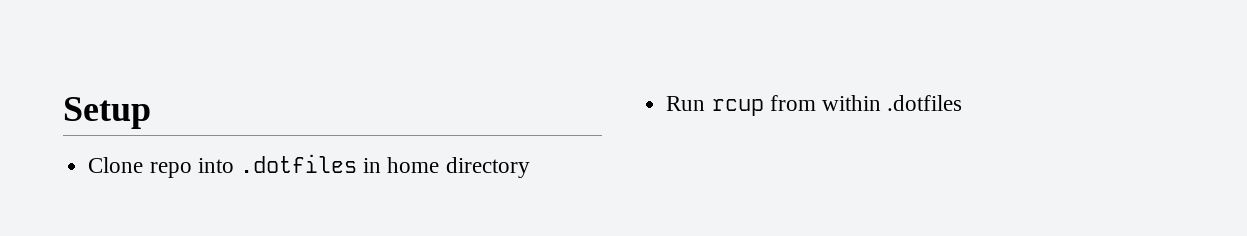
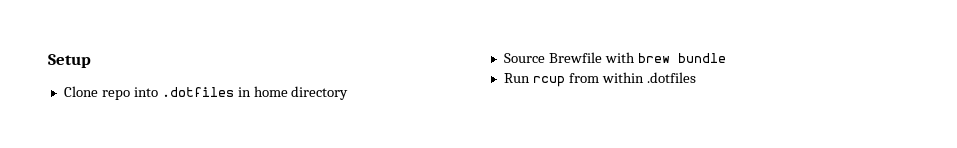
(530, 167) none -> [503,52,726,63] // Source Brewfile with brew bundle

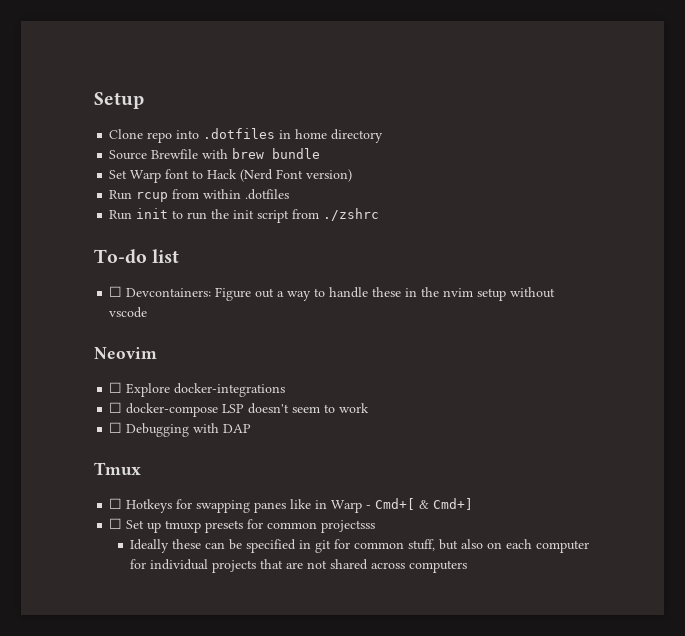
(726, 58) none -> [109,169,353,183] // Set Warp font to Hack (Nerd Font version)
(696, 77) none -> [109,208,380,223] [94,249,180,264] [109,286,556,301] [109,307,148,318] [94,347,157,359] [109,382,286,397] [109,402,370,417] [109,422,252,437] [94,462,141,475] [109,498,474,513] [109,518,376,533] [130,539,590,553] [130,559,468,573] // Run init to run the init script from ./zshrc // To-do list // ☐ Devcontainers: Figure out a way to handle these in the nvim setup without vscode // Neovim // ☐ Explore docker-integrations // ☐ docker-compose LSP doesn't seem to work // ☐ Debugging with DAP // Tmux // ☐ Hotkeys for swapping panes like in Warp - Cmd+[ & Cmd+] // ☐ Set up tmuxp presets for common projectsss // Ideally these can be specified in git for common stuff, but also on each computer for individual projects that are not shared across computers

